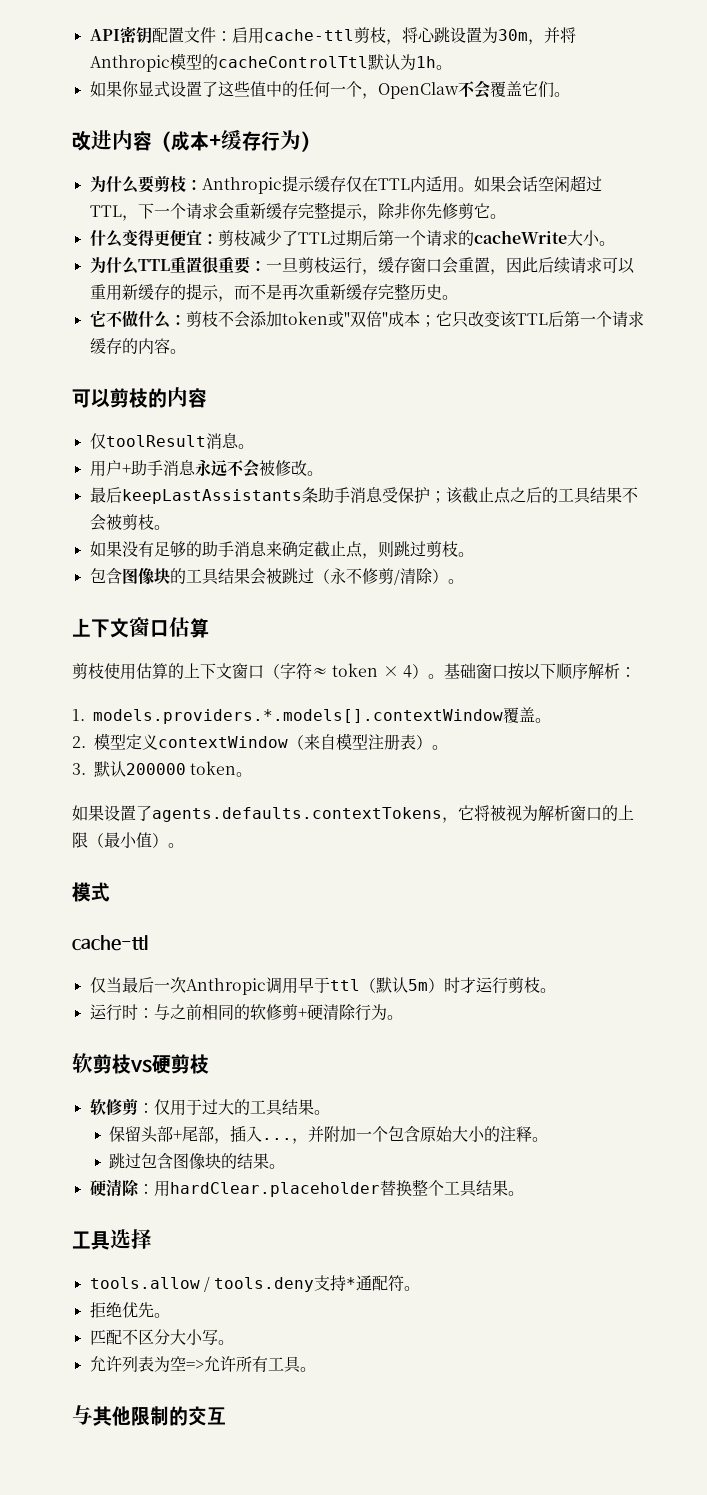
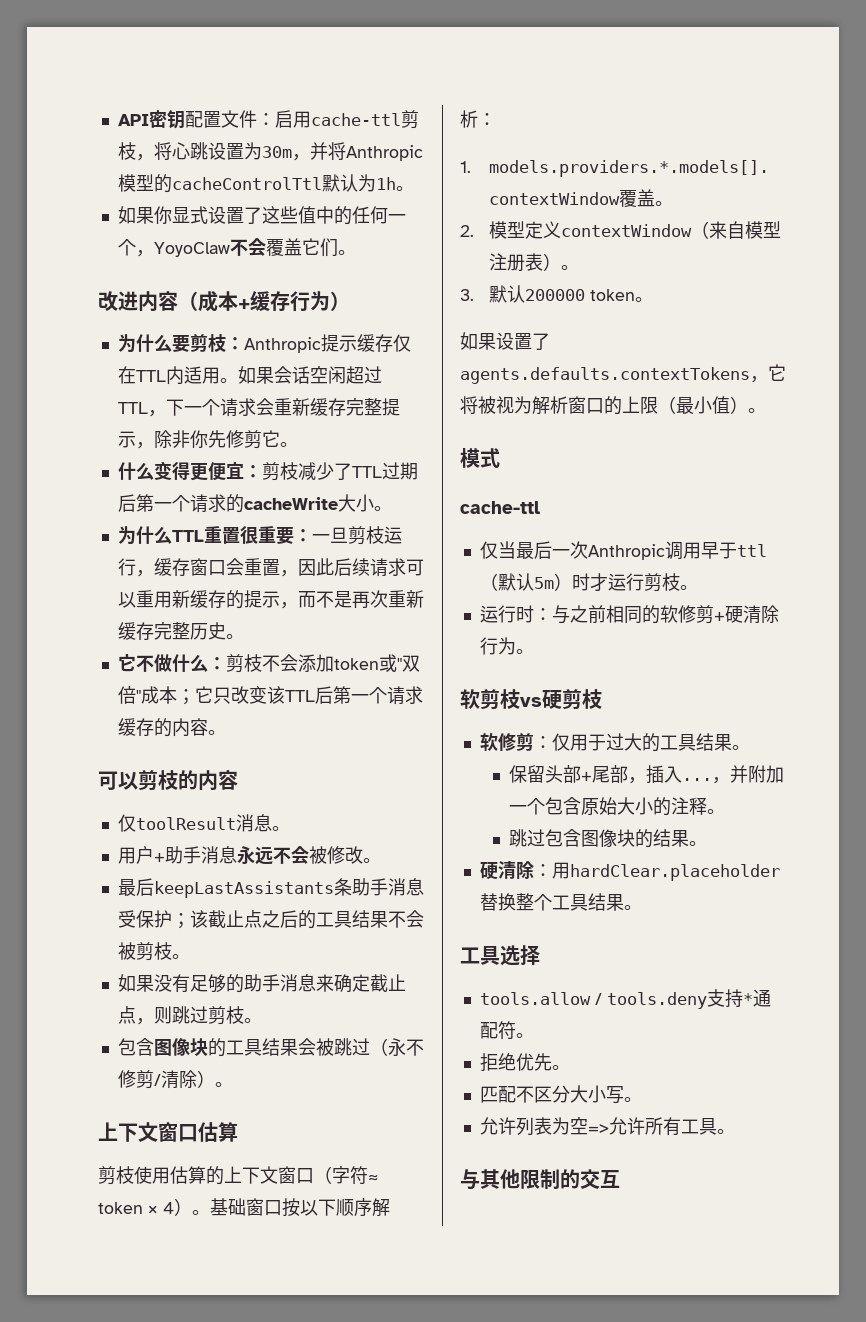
[377,82,459,99] OpenClaw -> [153,242,230,257] YoyoClaw

